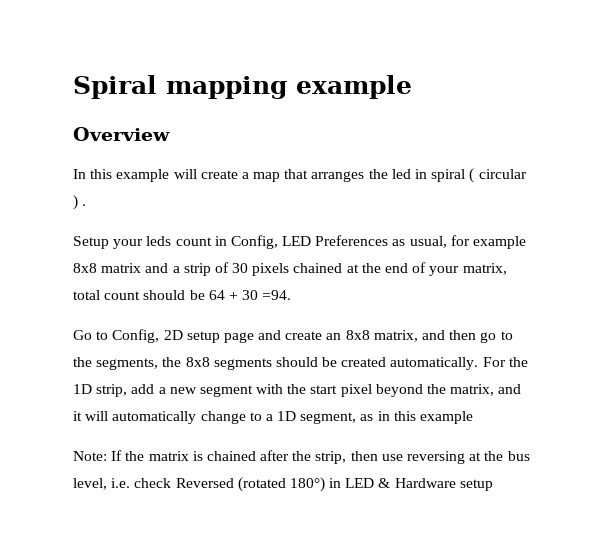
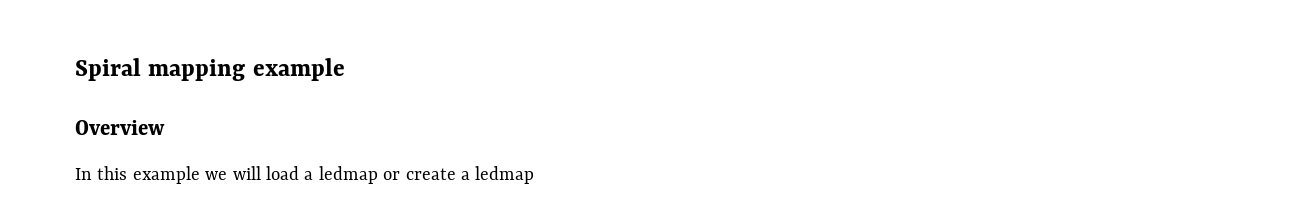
[173,168,527,183] [73,195,87,210] [73,235,527,249] [73,262,507,276] [73,290,292,300] [73,329,513,343] [73,357,528,370] [73,384,522,397] [73,411,474,424] [73,450,530,464] [73,477,493,492] will create a map that arranges the led in spiral ( circular ) . // Setup your leds count in Config, LED Preferences as usual, for example 8x8 matrix and a strip of 30 pixels chained at the end of your matrix, total count should be 64 + 30 =94. // Go to Config, 2D setup page and create an 8x8 matrix, and then go to the segments, the 8x8 segments should be created automatically. For the 1D strip, add a new segment with the start pixel beyond the matrix, and it will automatically change to a 1D segment, as in this example // Note: If the matrix is chained after the strip, then use reversing at the bus level, i.e. check Reversed (rotated 180°) in LED & Hardware setup -> [205,166,535,184] we will load a ledmap or create a ledmap

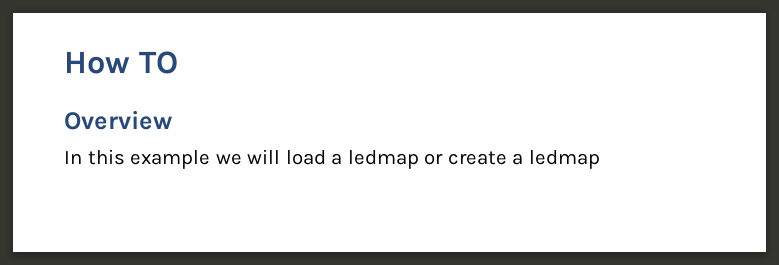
[75,58,345,81] Spiral mapping example -> [64,51,178,74] How TO

